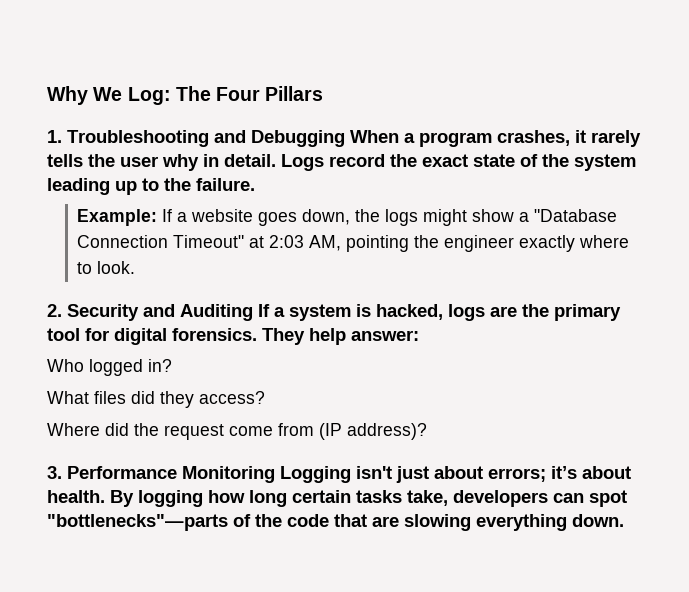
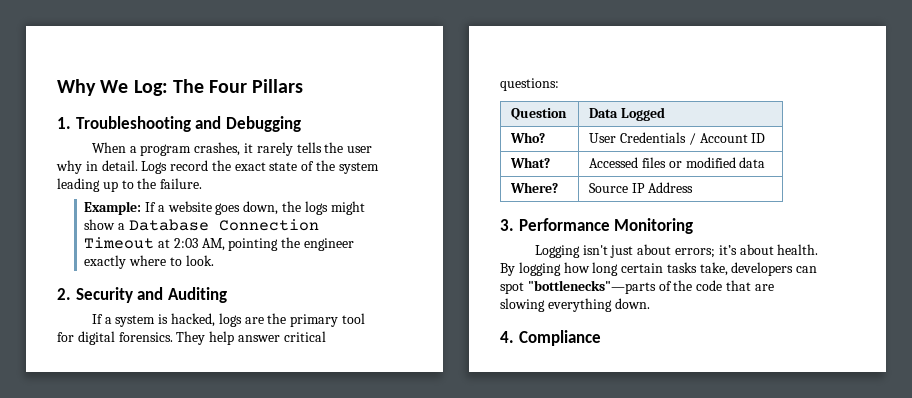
(345, 138) none -> (301, 124) //
[534,209,618,222] [77,235,245,248] "Database Connection Timeout" -> [128,219,319,231] [84,237,155,249] Database Connection Timeout
(253, 312) none -> (227, 295) //
[351,330,419,341] [47,359,172,376] [47,391,265,408] [47,423,427,440] answer: // Who logged in? // What files did they access? // Where did the request come from (IP address)? -> [237,331,326,342] [500,78,559,91] [511,108,568,120] [589,107,665,121] [510,132,546,143] [589,132,766,145] [510,157,551,168] [589,157,766,168] [510,182,559,193] [589,182,693,193] answer critical questions: // Question | Data Logged // Who? | User Credentials / Account ID // What? | Accessed files or modified data // Where? | Source IP Address
(275, 474) none -> (694, 226) //
(624, 520) none -> [500,330,601,346] // 4. Compliance

